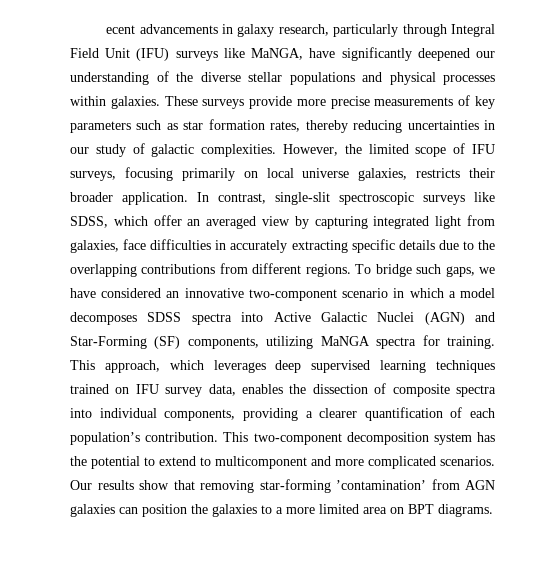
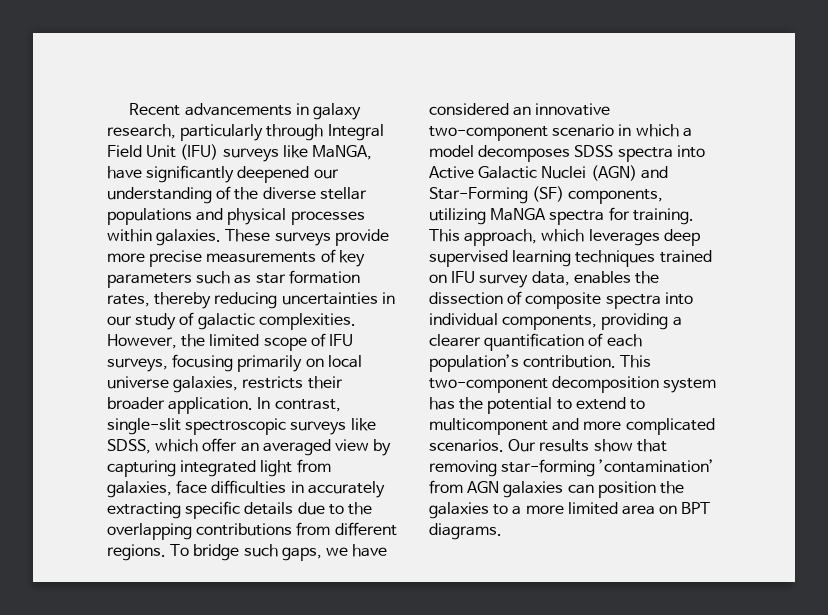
[106,25,136,34] ecent -> [129,103,181,116] Recent

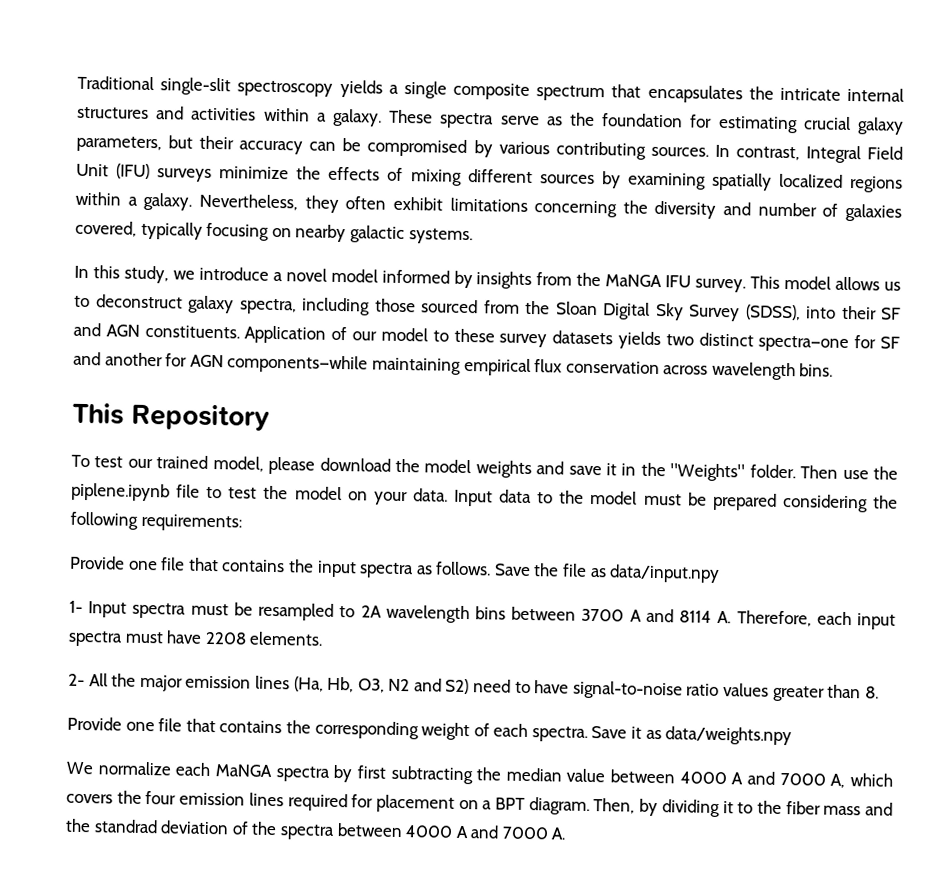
[129,103,362,120] [107,124,324,141] Recent advancements in galaxy research, particularly through -> [77,75,904,104] [77,106,905,135] [76,135,800,161] Traditional single-slit spectroscopy yields a single composite spectrum that encapsulates the intricate internal structures and activities within a galaxy. These spectra serve as the foundation for estimating crucial galaxy parameters, but their accuracy can be compromised by various contributing sources. In contrast,
[282,145,372,160] [107,165,339,183] [107,186,367,204] [107,208,365,225] [107,229,389,246] [107,249,365,267] [107,270,360,288] [107,292,395,309] [107,312,356,330] [107,333,353,351] [107,354,362,372] [107,376,343,393] [107,397,341,414] [107,418,376,435] [107,438,392,456] [107,459,331,477] [107,480,385,498] [107,501,372,519] [107,522,397,540] [107,544,388,561] [429,103,611,116] [429,124,692,141] [429,145,705,162] [429,165,668,181] [429,186,664,204] [429,207,694,225] [429,229,700,246] [429,250,712,267] [429,271,659,288] [429,291,693,309] [429,313,682,330] [429,333,642,351] [429,354,652,372] [429,376,717,393] [429,397,645,414] [429,418,715,435] [429,439,667,452] [429,459,715,477] [429,480,684,498] [429,502,711,519] [429,523,502,540] like MaNGA, have significantly deepened our understanding of the diverse stellar populations and physical processes within galaxies. These surveys provide more precise measurements of key parameters such as star formation rates, thereby reducing uncertainties in our study of galactic complexities. However, the limited scope of IFU surveys, focusing primarily on local universe galaxies, restricts their broader application. In contrast, single-slit spectroscopic surveys like SDSS, which offer an averaged view by capturing integrated light from galaxies, face difficulties in accurately extracting specific details due to the overlapping contributions from different regions. To bridge such gaps, we have considered an innovative two-component scenario in which a model decomposes SDSS spectra into Active Galactic Nuclei (AGN) and Star-Forming (SF) components, utilizing MaNGA spectra for training. This approach, which leverages deep supervised learning techniques trained on IFU survey data, enables the dissection of composite spectra into individual components, providing a clearer quantification of each population’s contribution. This two-component decomposition system has the potential to extend to multicomponent and more complicated scenarios. Our results show that removing star-forming ’contamination’ from AGN galaxies can position the galaxies to a more limited area on BPT diagrams. -> [219,166,903,193] [75,191,902,222] [75,220,473,245] [74,265,901,293] [74,294,901,322] [73,322,900,353] [73,351,834,381] [72,402,270,431] [71,454,898,482] [71,482,898,513] [70,511,242,532] [70,555,721,584] [69,600,896,630] [68,630,324,647] [68,673,879,702] [67,716,793,746] [66,761,893,789] [66,790,894,818] [65,818,567,840] minimize the effects of mixing different sources by examining spatially localized regions within a galaxy. Nevertheless, they often exhibit limitations concerning the diversity and number of galaxies covered, typically focusing on nearby galactic systems. // In this study, we introduce a novel model informed by insights from the MaNGA IFU survey. This model allows us to deconstruct galaxy spectra, including those sourced from the Sloan Digital Sky Survey (SDSS), into their SF and AGN constituents. Application of our model to these survey datasets yields two distinct spectra—one for SF and another for AGN components—while maintaining empirical flux conservation across wavelength bins. // This Repository // To test our trained model, please download the model weights and save it in the "Weights" folder. Then use the piplene.ipynb file to test the model on your data. Input data to the model must be prepared considering the following requirements: // Provide one file that contains the input spectra as follows. Save the file as data/input.npy // 1- Input spectra must be resampled to 2A wavelength bins between 3700 A and 8114 A. Therefore, each input spectra must have 2208 elements. // 2- All the major emission lines (Ha, Hb, O3, N2 and S2) need to have signal-to-noise ratio values greater than 8. // Provide one file that contains the corresponding weight of each spectra. Save it as data/weights.npy // We normalize each MaNGA spectra by first subtracting the median value between 4000 A and 7000 A, which covers the four emission lines required for placement on a BPT diagram. Then, by dividing it to the fiber mass and the standrad deviation of the spectra between 4000 A and 7000 A.

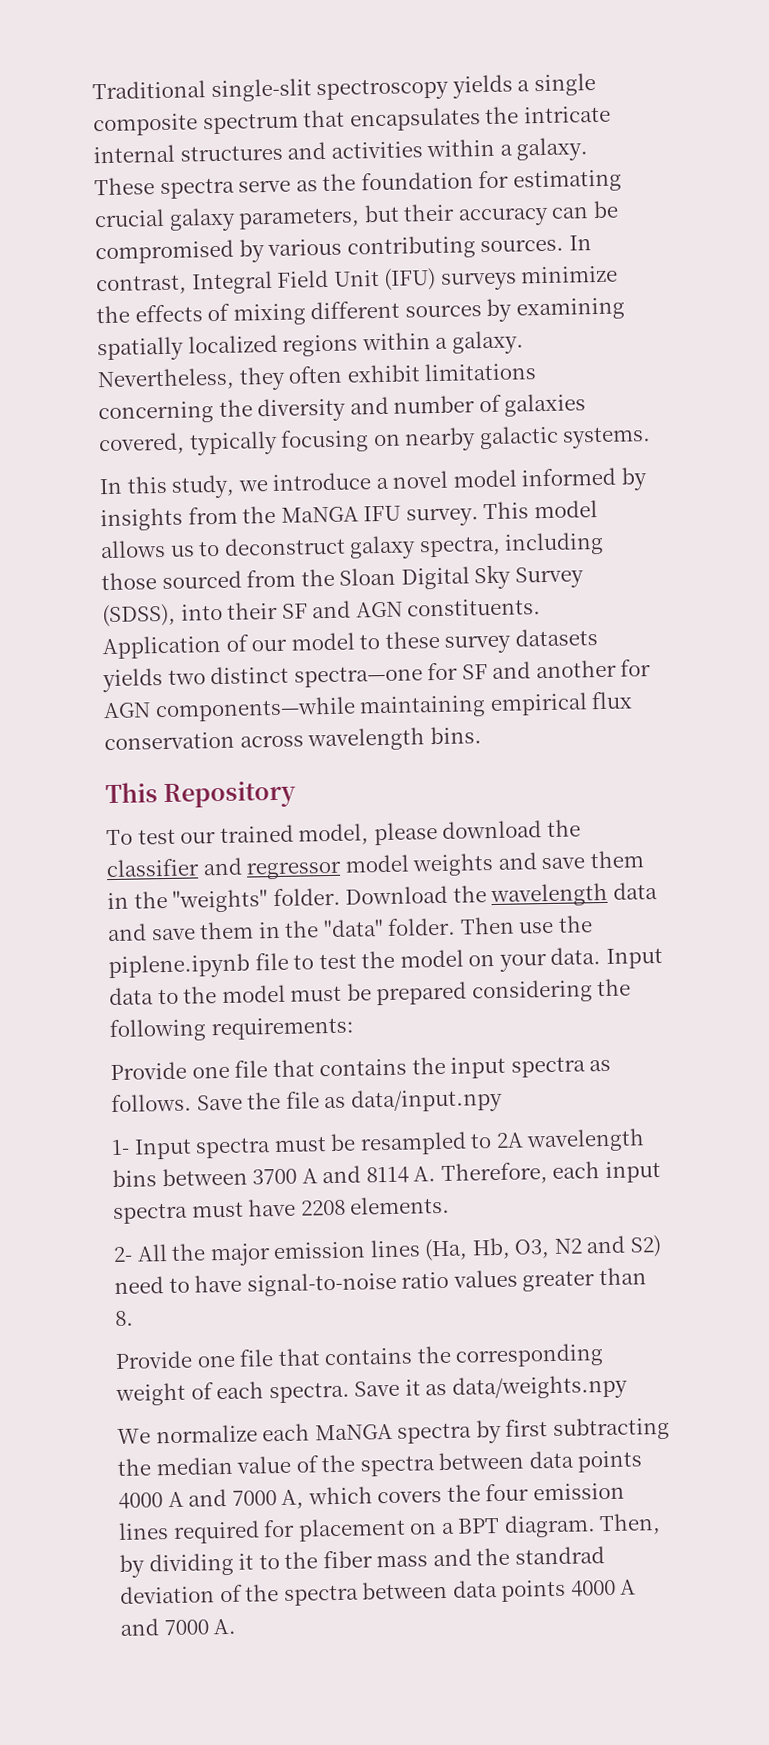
(420, 465) none -> [106,857,343,880] classifier and regressor
[606,462,746,482] it in the "Weights" -> [589,850,644,869] [107,882,658,913] [107,919,384,942] them in the "weights" folder. Download the wavelength data and save them in the "data"
[610,769,676,784] between -> [295,1450,644,1477] of the spectra between data points
(403, 830) none -> [451,1579,567,1602] data points

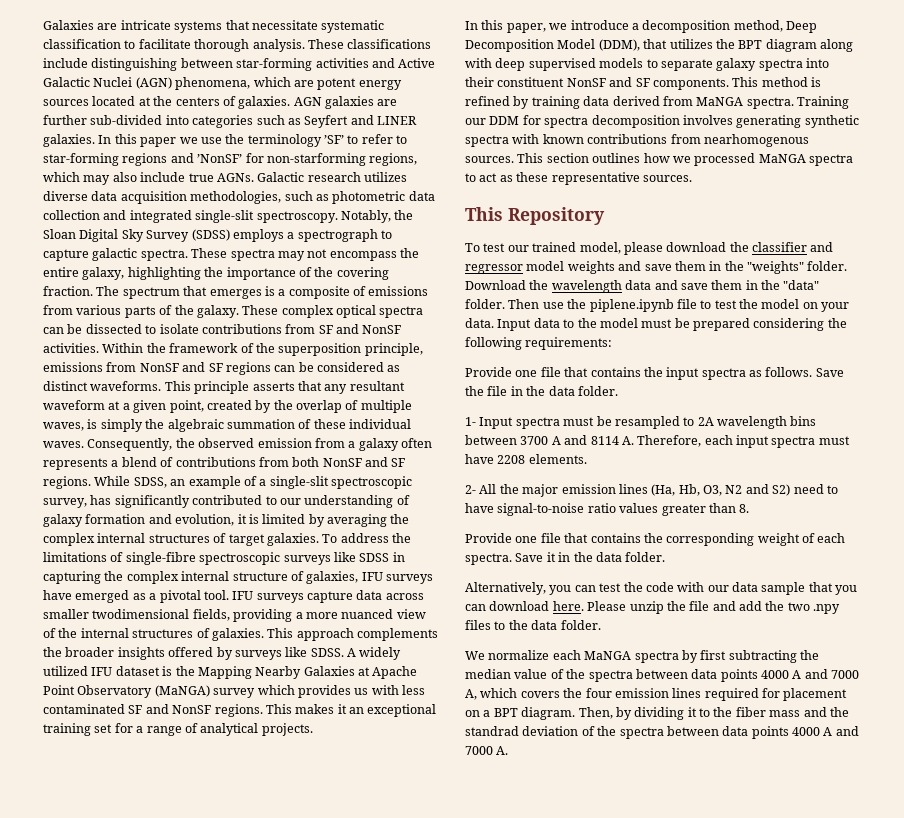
[92,73,596,103] [93,105,611,137] [93,137,589,164] [94,169,622,200] [94,200,619,232] [95,235,592,265] [96,265,619,296] [96,297,625,326] [97,330,524,362] [97,362,537,392] [98,393,587,425] [98,425,652,456] [99,467,648,499] [100,500,598,532] [100,531,605,560] [101,569,297,591] Traditional single-slit spectroscopy yields a single composite spectrum that encapsulates the intricate internal structures and activities within a galaxy. These spectra serve as the foundation for estimating crucial galaxy parameters, but their accuracy can be compromised by various contributing sources. In contrast, Integral Field Unit (IFU) surveys minimize the effects of mixing different sources by examining spatially localized regions within a galaxy. Nevertheless, they often exhibit limitations concerning the diversity and number of galaxies covered, typically focusing on nearby galactic systems. // In this study, we introduce a novel model informed by insights from the MaNGA IFU survey. This model allows us to deconstruct galaxy spectra, including those sourced from -> [43,20,385,33] [43,39,432,52] [43,58,436,71] [43,77,402,90] [43,96,398,109] [43,115,417,128] [43,134,408,147] [43,153,418,166] [43,172,407,185] [43,191,435,204] [43,210,391,223] Galaxies are intricate systems that necessitate systematic classification to facilitate thorough analysis. These classifications include distinguishing between star-forming activities and Active Galactic Nuclei (AGN) phenomena, which are potent energy sources located at the centers of galaxies. AGN galaxies are further sub-divided into categories such as Seyfert and LINER galaxies. In this paper we use the terminology ’SF’ to refer to star-forming regions and ’NonSF’ for non-starforming regions, which may also include true AGNs. Galactic research utilizes diverse data acquisition methodologies, such as photometric data collection and integrated single-slit spectroscopy. Notably,
[102,598,542,628] [102,628,598,660] [102,659,652,693] [103,691,634,723] [104,726,482,752] (SDSS), into their SF and AGN constituents. Application of our model to these survey datasets yields two distinct spectra—one for SF and another for AGN components—while maintaining empirical flux conservation across wavelength bins. -> [191,229,392,242] [43,248,419,261] [43,267,389,280] [43,286,429,299] [43,305,424,318] [43,324,402,334] [43,343,423,356] [43,362,401,375] [43,381,405,394] [43,400,412,413] [43,419,411,432] [43,438,432,451] [43,457,406,470] [43,476,412,489] [43,495,410,508] [43,514,410,527] [43,533,411,546] [43,552,405,565] [43,571,433,584] [43,590,424,603] [43,609,426,622] [43,628,438,641] [43,647,402,660] [43,666,418,679] [43,685,425,698] [43,704,437,717] [43,723,313,736] [465,20,817,33] [465,39,853,52] [465,58,829,71] [465,77,821,90] [465,96,849,109] [465,115,859,128] [465,134,809,147] [465,153,853,166] [465,172,692,185] (SDSS) employs a spectrograph to capture galactic spectra. These spectra may not encompass the entire galaxy, highlighting the importance of the covering fraction. The spectrum that emerges is a composite of emissions from various parts of the galaxy. These complex optical spectra can be dissected to isolate contributions from SF and NonSF activities. Within the framework of the superposition principle, emissions from NonSF and SF regions can be considered as distinct waveforms. This principle asserts that any resultant waveform at a given point, created by the overlap of multiple waves, is simply the algebraic summation of these individual waves. Consequently, the observed emission from a galaxy often represents a blend of contributions from both NonSF and SF regions. While SDSS, an example of a single-slit spectroscopic survey, has significantly contributed to our understanding of galaxy formation and evolution, it is limited by averaging the complex internal structures of target galaxies. To address the limitations of single-fibre spectroscopic surveys like SDSS in capturing the complex internal structure of galaxies, IFU surveys have emerged as a pivotal tool. IFU surveys capture data across smaller twodimensional fields, providing a more nuanced view of the internal structures of galaxies. This approach complements the broader insights offered by surveys like SDSS. A widely utilized IFU dataset is the Mapping Nearby Galaxies at Apache Point Observatory (MaNGA) survey which provides us with less contaminated SF and NonSF regions. This makes it an exceptional training set for a range of analytical projects. // In this paper, we introduce a decomposition method, Deep Decomposition Model (DDM), that utilizes the BPT diagram along with deep supervised models to separate galaxy spectra into their constituent NonSF and SF components. This method is refined by training data derived from MaNGA spectra. Training our DDM for spectra decomposition involves generating synthetic spectra with known contributions from nearhomogenous sources. This section outlines how we processed MaNGA spectra to act as these representative sources.
[324,1087,503,1114] as data/input.npy -> [510,386,618,396] in the data folder.
[425,1374,628,1401] as data/weights.npy -> [558,552,666,562] [465,582,858,595] [465,601,841,614] [465,620,601,630] in the data folder. // Alternatively, you can test the code with our data sample that you can download here. Please unzip the file and add the two .npy files to the data folder.

